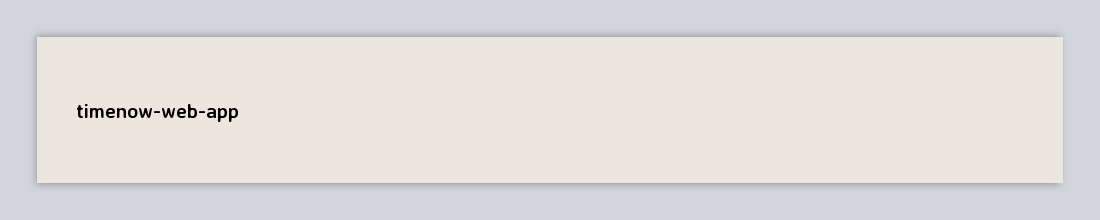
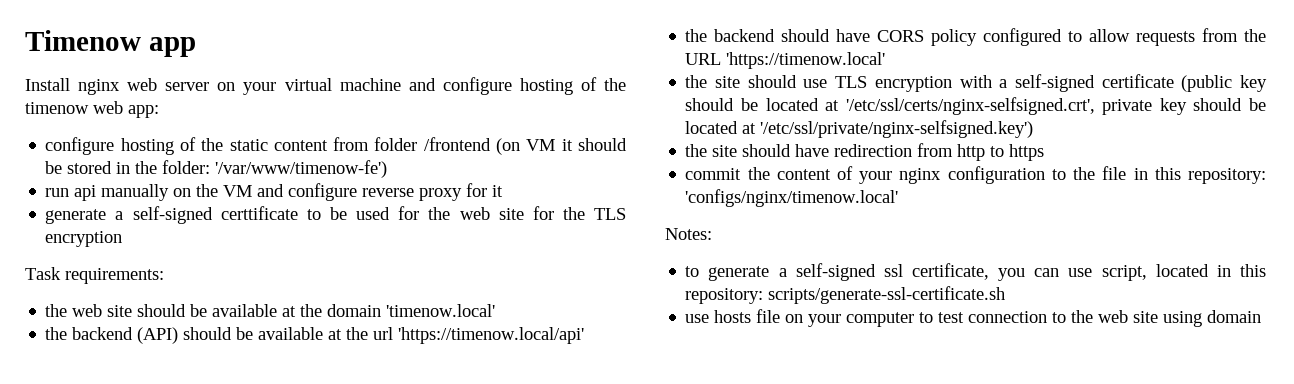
[76,104,239,122] timenow-web-app -> [25,30,196,57] [25,77,626,95] [25,101,159,118] [45,137,627,155] [45,160,388,178] [45,183,504,201] [45,206,626,224] [45,231,123,247] [25,267,164,284] [45,304,496,317] [45,327,585,344] [685,28,1266,46] [685,52,886,69] [685,74,1267,92] [685,97,1266,115] [685,120,1034,138] [685,143,1045,161] [685,166,1266,184] [685,189,899,207] [665,228,712,240] [685,263,1266,281] [685,286,1006,304] [685,309,1262,327] Timenow app // Install nginx web server on your virtual machine and configure hosting of the timenow web app: // configure hosting of the static content from folder /frontend (on VM it should be stored in the folder: '/var/www/timenow-fe') // run api manually on the VM and configure reverse proxy for it // generate a self-signed certtificate to be used for the web site for the TLS encryption // Task requirements: // the web site should be available at the domain 'timenow.local' // the backend (API) should be available at the url 'https://timenow.local/api' // the backend should have CORS policy configured to allow requests from the URL 'https://timenow.local' // the site should use TLS encryption with a self-signed certificate (public key should be located at '/etc/ssl/certs/nginx-selfsigned.crt', private key should be located at '/etc/ssl/private/nginx-selfsigned.key') // the site should have redirection from http to https // commit the content of your nginx configuration to the file in this repository: 'configs/nginx/timenow.local' // Notes: // to generate a self-signed ssl certificate, you can use script, located in this repository: scripts/generate-ssl-certificate.sh // use hosts file on your computer to test connection to the web site using domain

